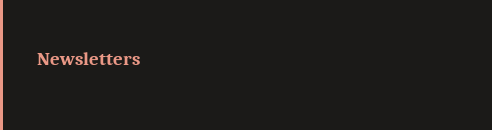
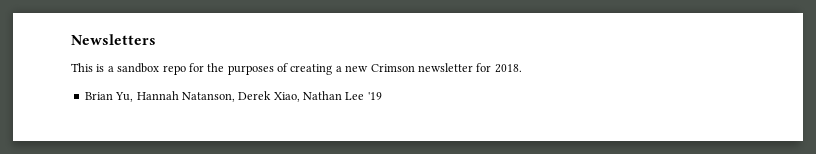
(140, 58) none -> [71,63,522,75] [84,91,382,102] // This is a sandbox repo for the purposes of creating a new Crimson newsletter for 2018. // Brian Yu, Hannah Natanson, Derek Xiao, Nathan Lee '19

